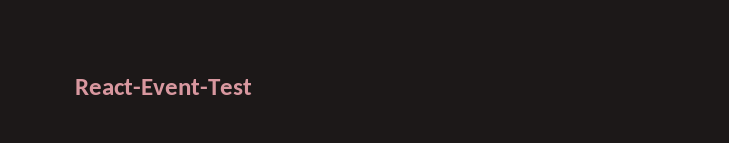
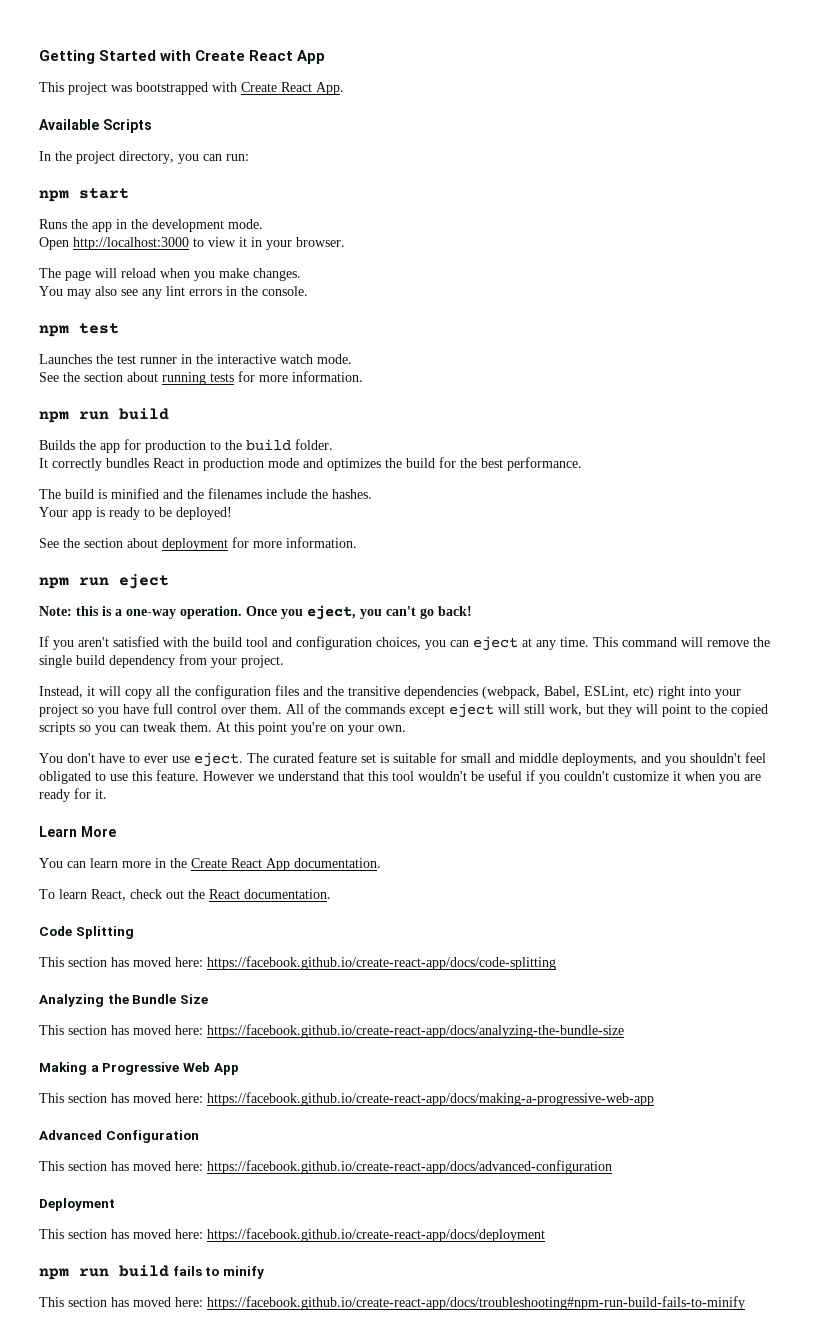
[75,79,252,95] React-Event-Test -> [39,50,326,64] [39,82,344,95] [39,119,152,133] [39,151,249,164] [39,188,129,202] [39,219,263,232] [39,237,345,250] [39,268,301,281] [39,286,308,299] [39,323,119,337] [39,354,352,364] [39,371,363,385] [39,408,169,423] [39,439,333,453] [39,457,582,471] [39,488,372,499] [39,507,232,520] [39,537,357,551] [39,574,169,589] [39,605,472,620] [39,636,770,651] [39,654,284,668] [39,685,741,699] [39,703,768,718] [39,722,406,735] [39,752,766,767] [39,770,761,784] [39,788,107,802] [39,826,116,837] [39,858,381,871] [39,889,331,901] [39,926,134,939] [39,956,556,970] [39,994,208,1007] [39,1024,624,1038] [39,1062,239,1075] [39,1092,654,1106] [39,1130,199,1143] [39,1160,612,1174] [39,1198,115,1211] [39,1228,545,1242] [39,1265,264,1280] [39,1296,745,1310] Getting Started with Create React App // This project was bootstrapped with Create React App. // Available Scripts // In the project directory, you can run: // npm start // Runs the app in the development mode. // Open http://localhost:3000 to view it in your browser. // The page will reload when you make changes. // You may also see any lint errors in the console. // npm test // Launches the test runner in the interactive watch mode. // See the section about running tests for more information. // npm run build // Builds the app for production to the build folder. // It correctly bundles React in production mode and optimizes the build for the best performance. // The build is minified and the filenames include the hashes. // Your app is ready to be deployed! // See the section about deployment for more information. // npm run eject // Note: this is a one-way operation. Once you eject, you can't go back! // If you aren't satisfied with the build tool and configuration choices, you can eject at any time. This command will remove the single build dependency from your project. // Instead, it will copy all the configuration files and the transitive dependencies (webpack, Babel, ESLint, etc) right into your project so you have full control over them. All of the commands except eject will still work, but they will point to the copied scripts so you can tweak them. At this point you're on your own. // You don't have to ever use eject. The curated feature set is suitable for small and middle deployments, and you shouldn't feel obligated to use this feature. However we understand that this tool wouldn't be useful if you couldn't customize it when you are ready for it. // Learn More // You can learn more in the Create React App documentation. // To learn React, check out the React documentation. // Code Splitting // This section has moved here: https://facebook.github.io/create-react-app/docs/code-splitting // Analyzing the Bundle Size // This section has moved here: https://facebook.github.io/create-react-app/docs/analyzing-the-bundle-size // Making a Progressive Web App // This section has moved here: https://facebook.github.io/create-react-app/docs/making-a-progressive-web-app // Advanced Configuration // This section has moved here: https://facebook.github.io/create-react-app/docs/advanced-configuration // Deployment // This section has moved here: https://facebook.github.io/create-react-app/docs/deployment // npm run build fails to minify // This section has moved here: https://facebook.github.io/create-react-app/docs/troubleshooting#npm-run-build-fails-to-minify

